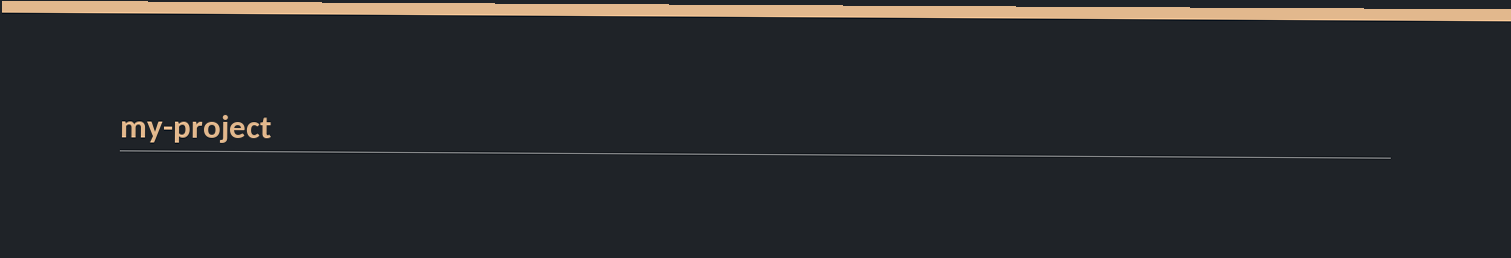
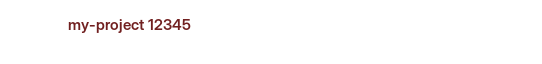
(272, 129) none -> [148,19,192,30] 12345

